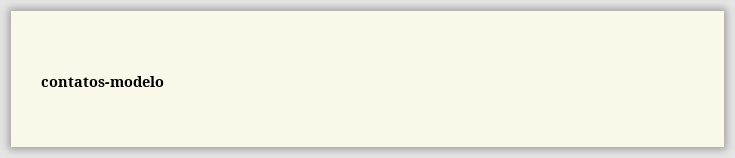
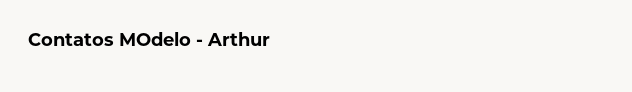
[41,76,164,87] contatos-modelo -> [28,32,270,46] Contatos MOdelo - Arthur

